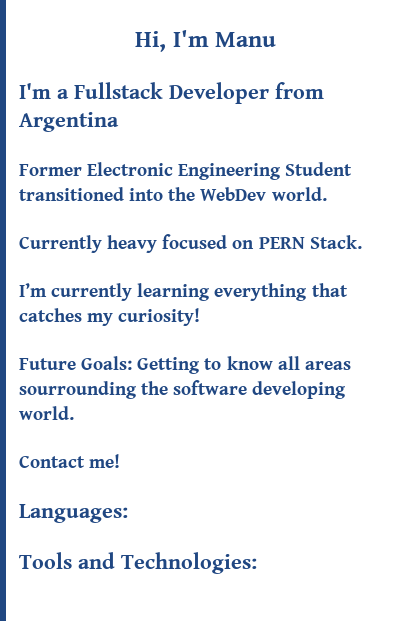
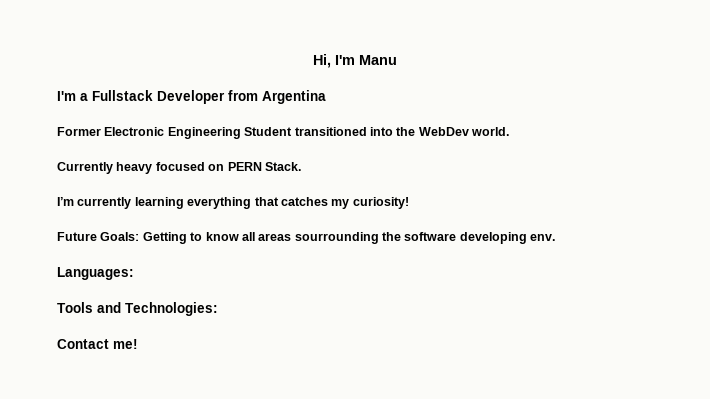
[19,406,74,420] [19,454,121,468] world. // Contact me! -> [530,234,556,241] env.
(257, 563) none -> [57,339,138,349] // Contact me!

